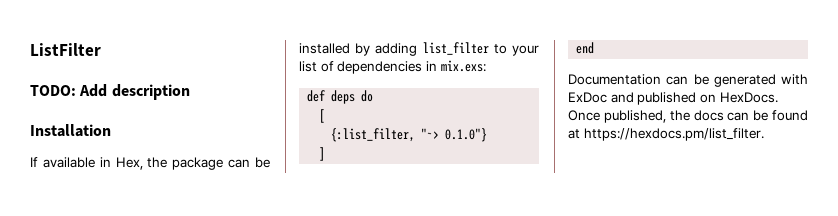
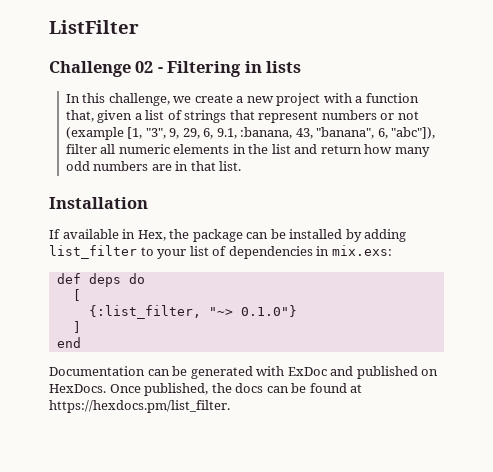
[30,84,190,100] TODO: Add description -> [49,61,302,77] [65,93,419,106] [65,110,419,123] [65,127,436,140] [65,144,430,157] [65,161,242,171] Challenge 02 - Filtering in lists // In this challenge, we create a new project with a function that, given a list of strings that represent numbers or not (example [1, "3", 9, 29, 6, 9.1, :banana, 43, "banana", 6, "abc"]), filter all numeric elements in the list and return how many odd numbers are in that list.

